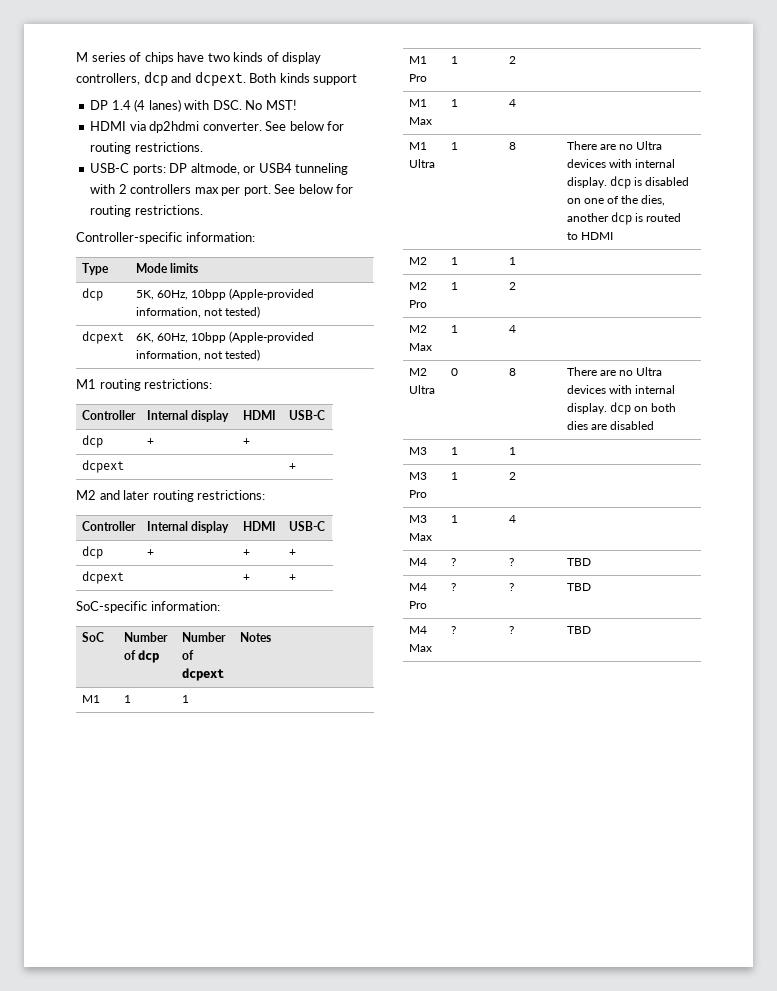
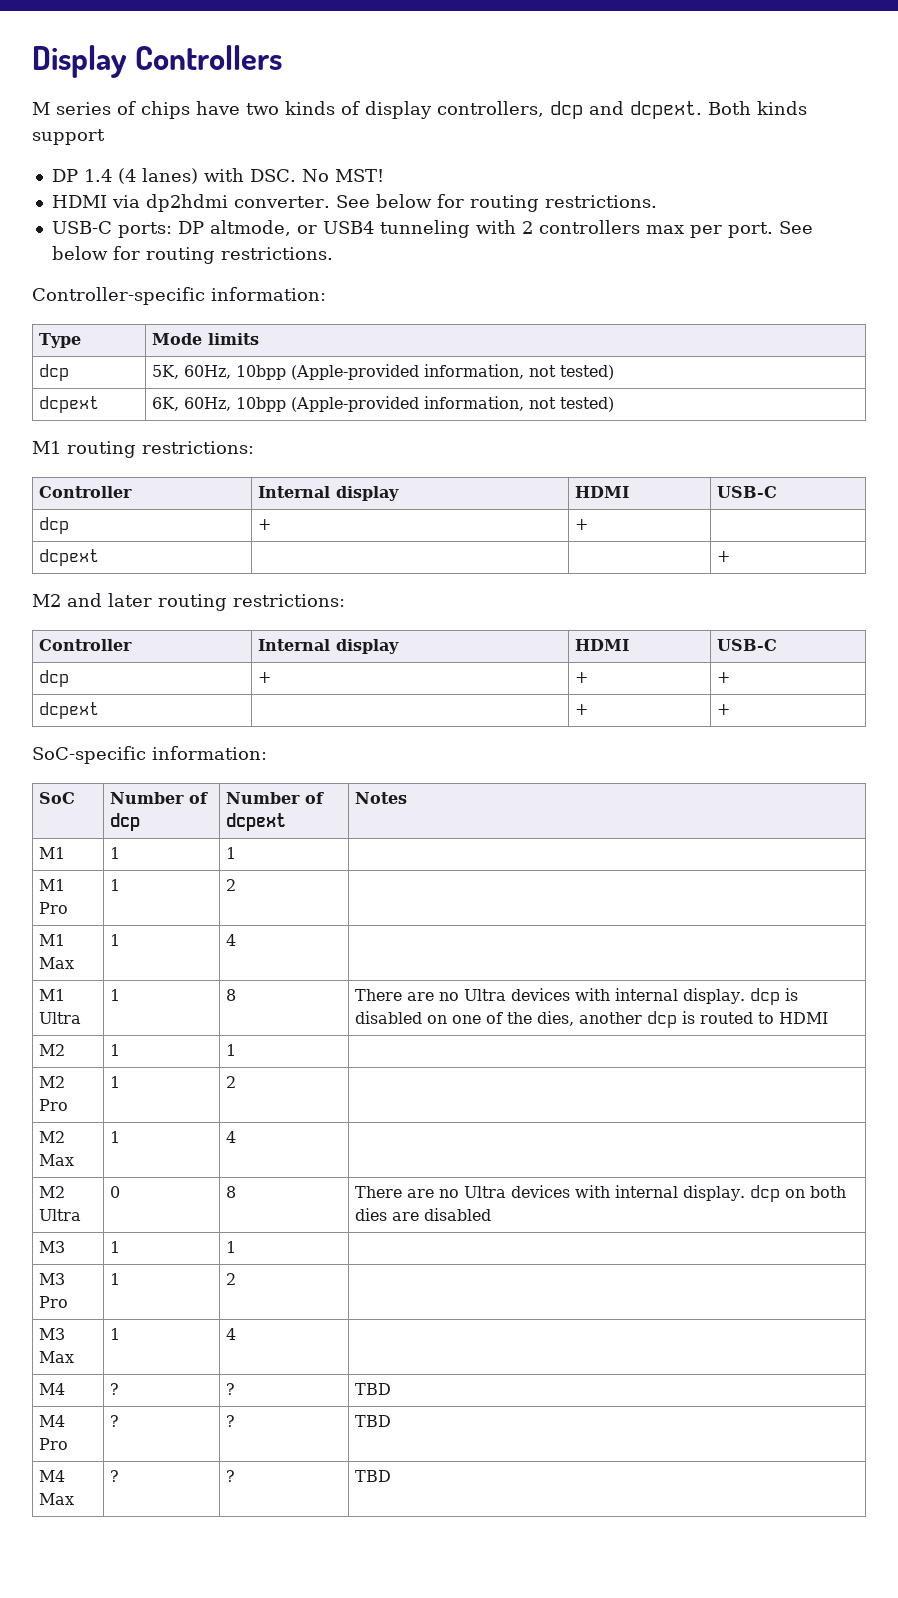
(76, 57) none -> [32,45,282,78] Display Controllers //

